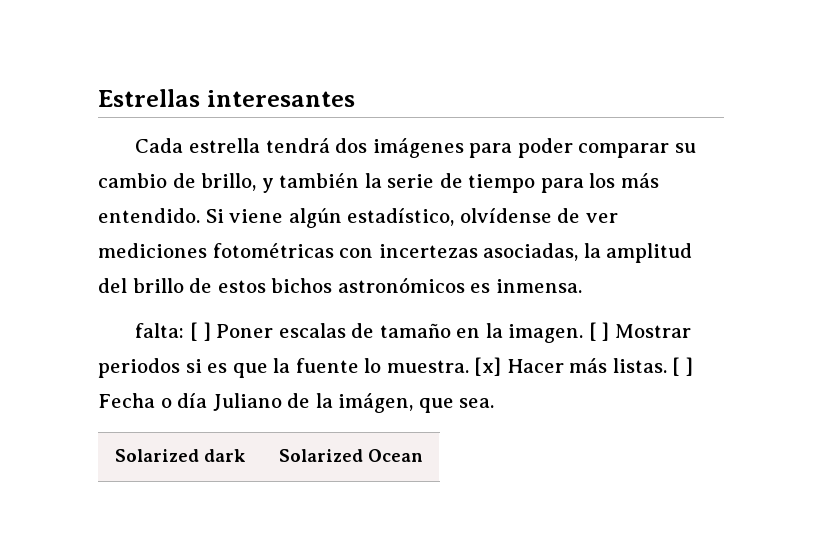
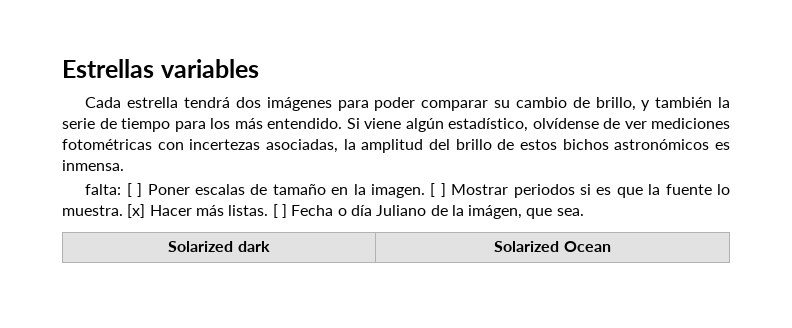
[206,90,355,107] interesantes -> [160,59,259,78] variables

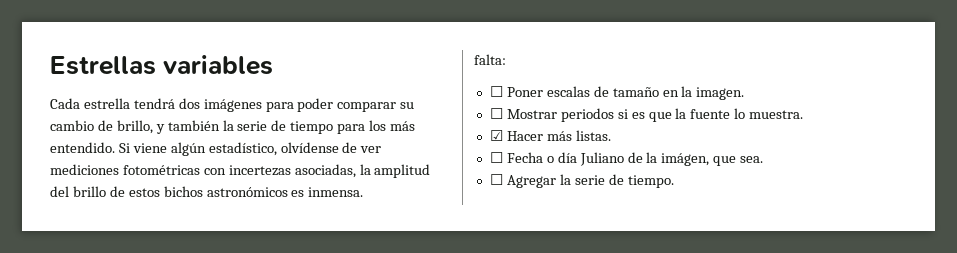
[126,183,143,197] [ ] -> [489,86,503,97] // ☐
[430,183,446,197] [ ] -> [489,108,503,119] // ☐
[127,204,146,218] [x] -> [489,130,503,141] // ☑
[272,204,287,218] [ ] -> [489,152,503,163] // ☐
[168,241,270,252] [494,241,611,252] // Solarized dark | Solarized Ocean -> [489,174,674,188] // ☐ Agregar la serie de tiempo.

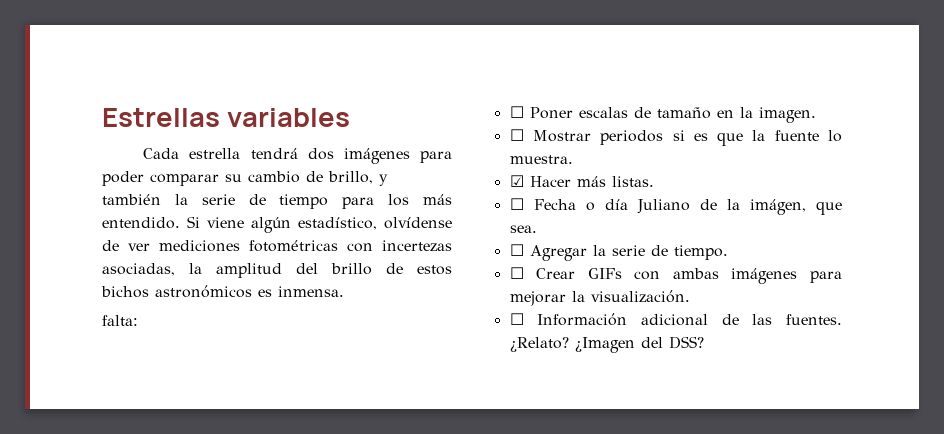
(674, 181) none -> [509,267,842,284] [509,290,690,306] [509,313,842,326] [509,336,704,353] // ☐ Crear GIFs con ambas imágenes para mejorar la visualización. // ☐ Información adicional de las fuentes. ¿Relato? ¿Imagen del DSS?

